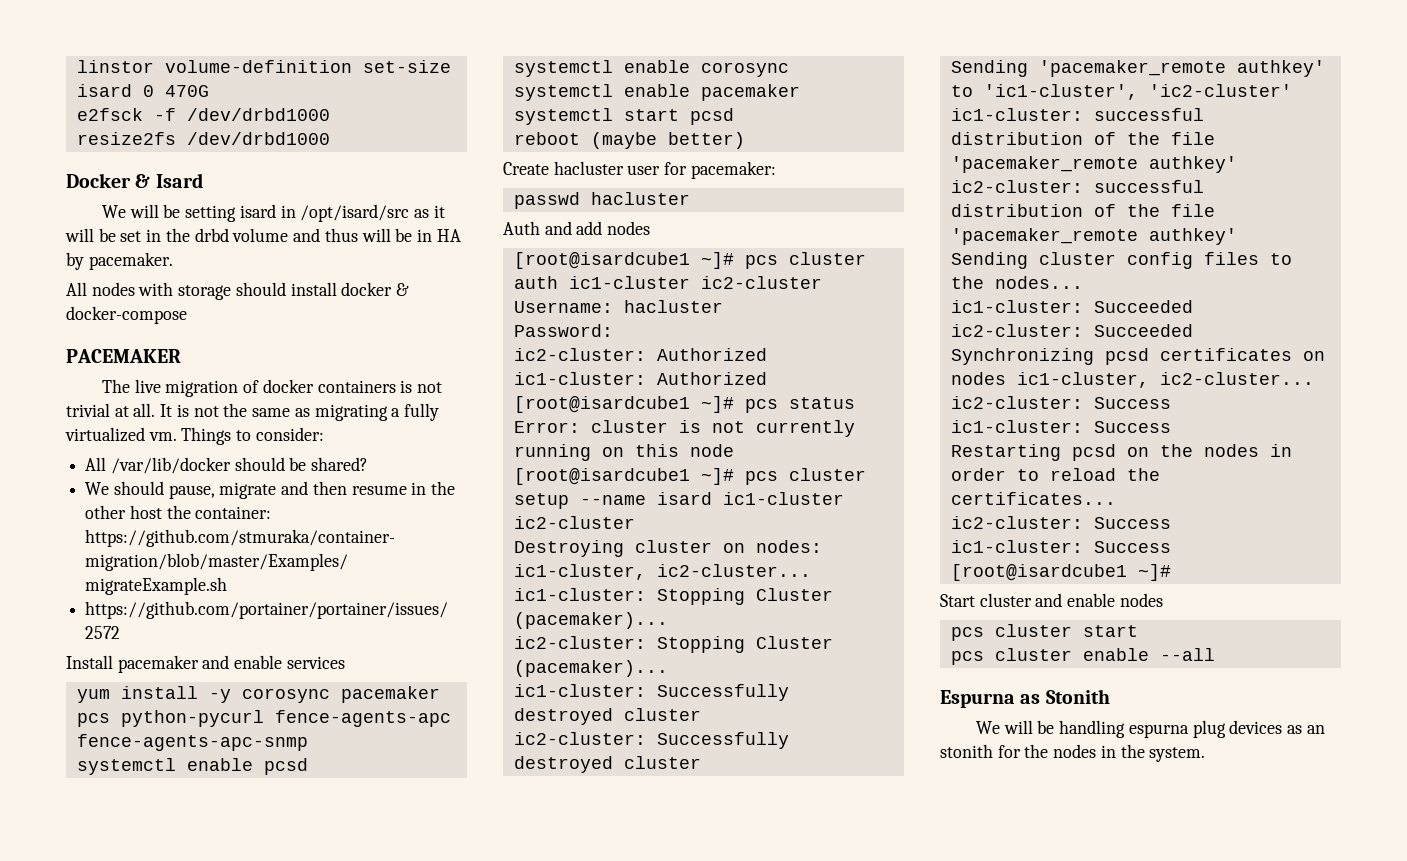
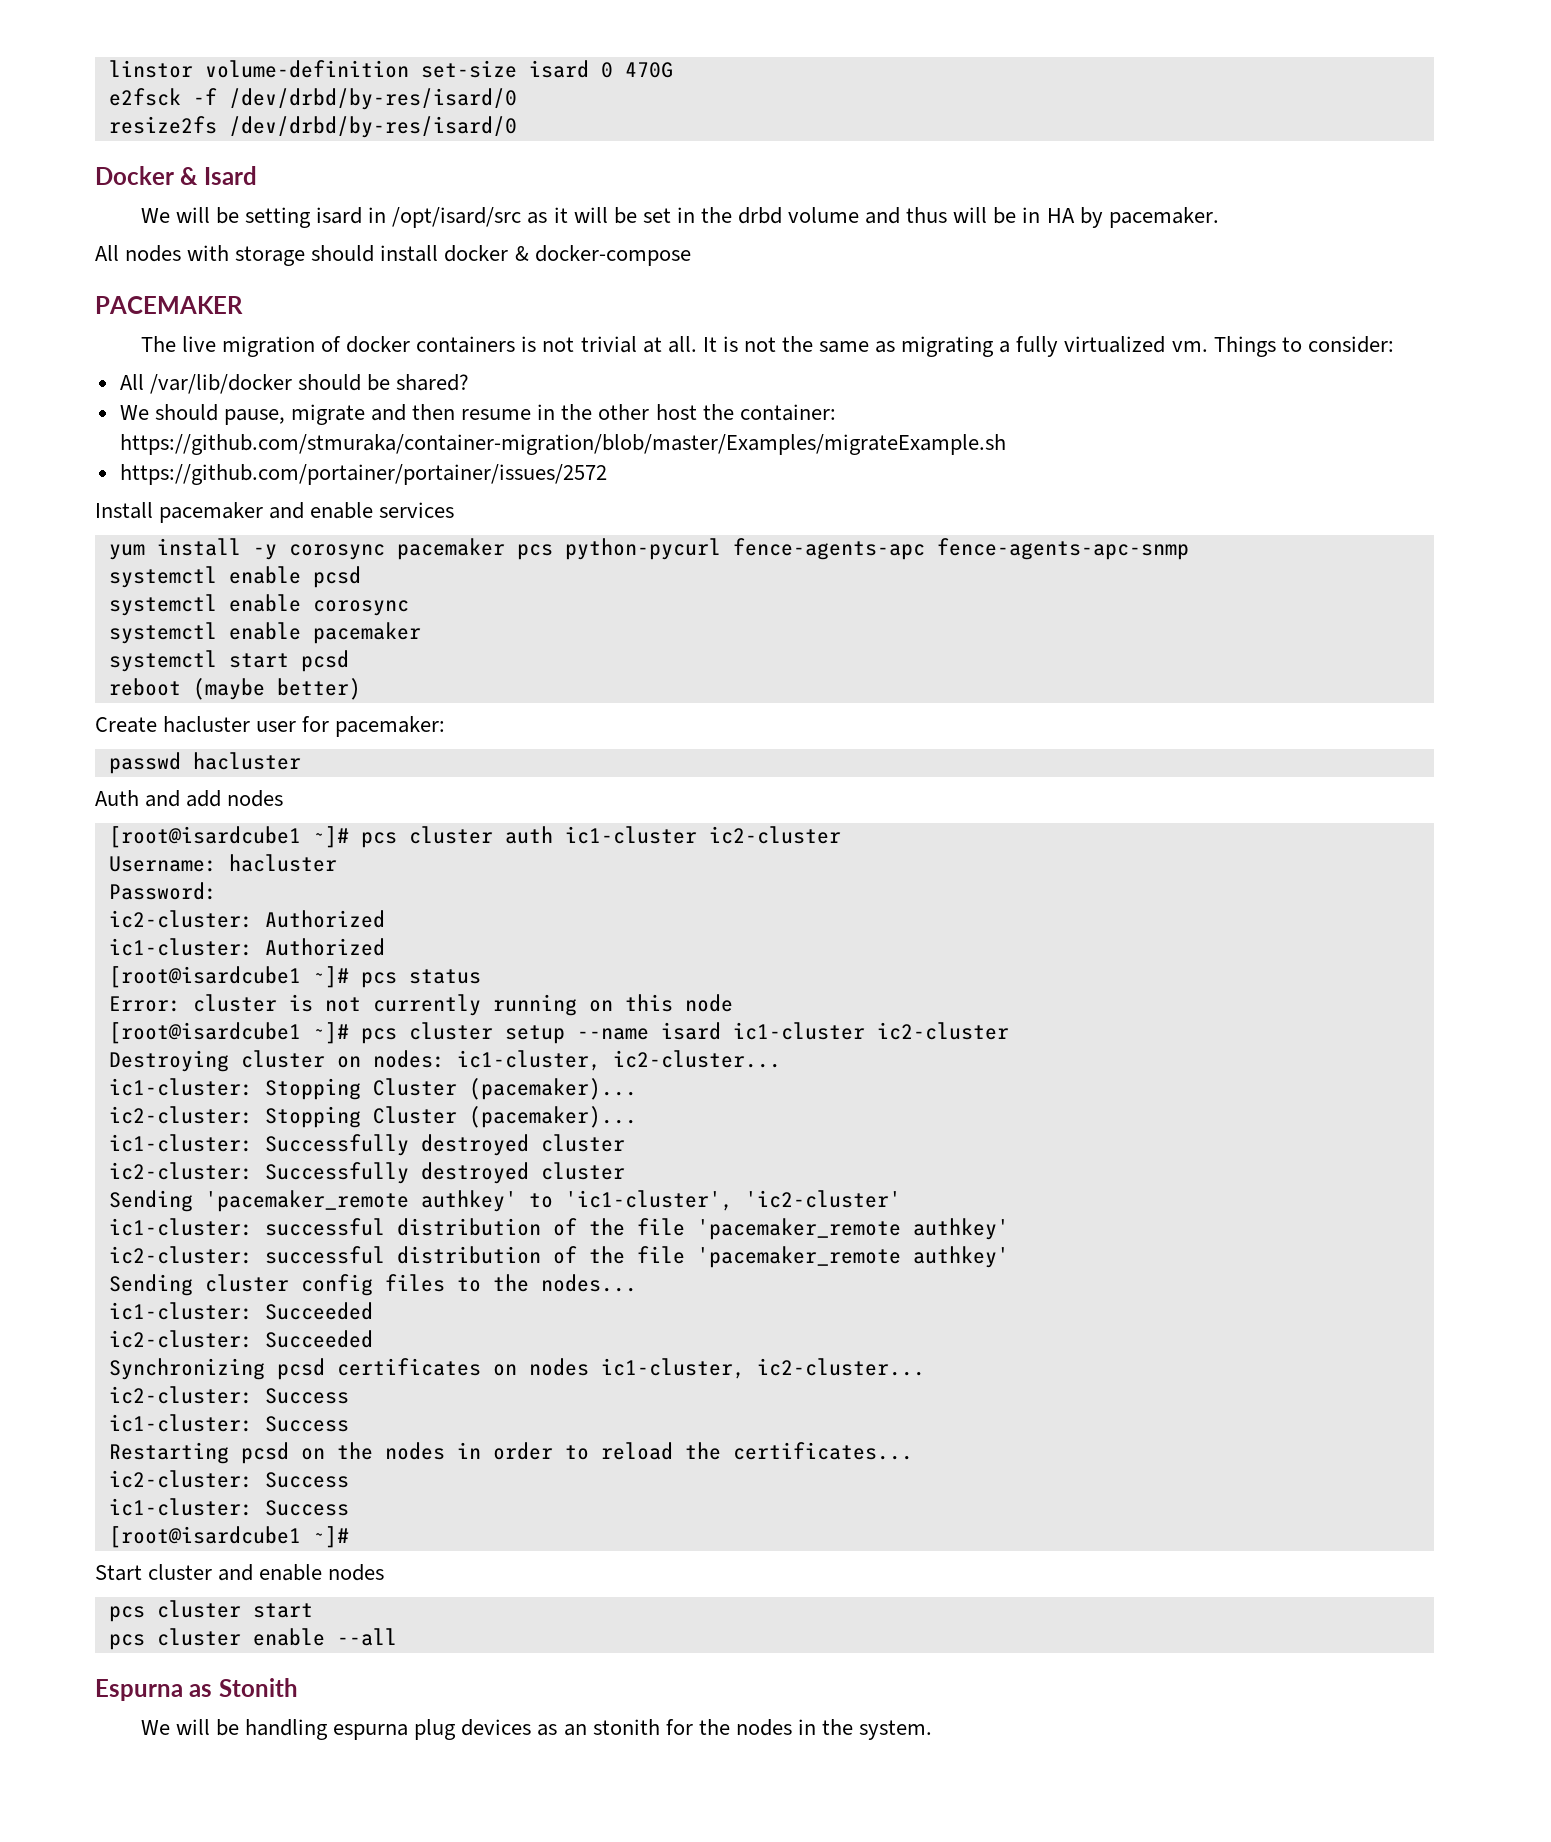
[186,108,330,121] /dev/drbd1000 -> [228,88,517,110] /dev/drbd/by-res/isard/0
[186,132,330,145] /dev/drbd1000 -> [228,116,517,138] /dev/drbd/by-res/isard/0

